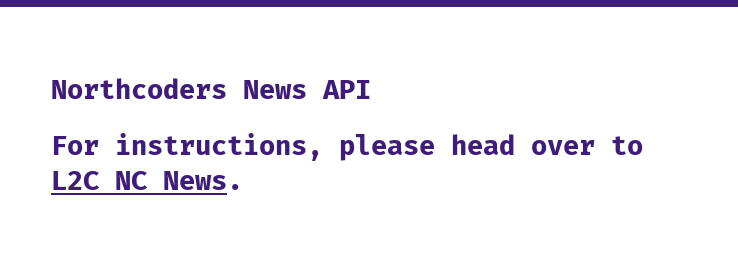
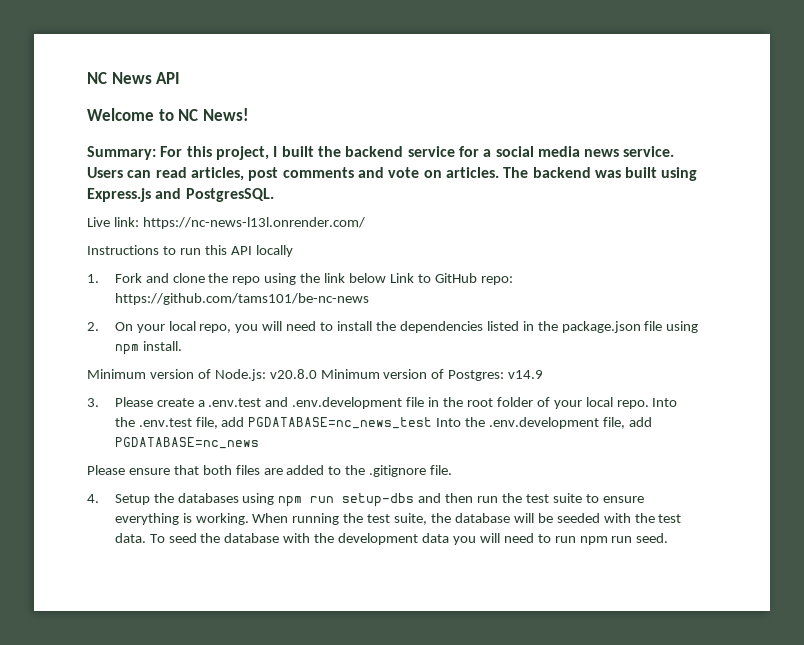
[51,78,227,99] Northcoders -> [87,72,107,84] NC
[51,133,643,161] [51,171,243,190] For instructions, please head over to L2C NC News. -> [87,108,249,121] [87,146,675,160] [87,167,698,181] [87,188,274,202] [87,217,365,229] [87,245,293,257] [87,273,513,285] [114,293,369,305] [87,321,699,333] [114,341,182,355] [87,369,544,381] [87,397,678,409] [114,417,652,429] [114,437,259,449] [87,465,453,477] [87,493,644,507] [114,513,682,525] [114,533,669,545] Welcome to NC News! // Summary: For this project, I built the backend service for a social media news service. Users can read articles, post comments and vote on articles. The backend was built using Express.js and PostgresSQL. // Live link: https://nc-news-l13l.onrender.com/ // Instructions to run this API locally // 1. Fork and clone the repo using the link below Link to GitHub repo: https://github.com/tams101/be-nc-news // 2. On your local repo, you will need to install the dependencies listed in the package.json file using npm install. // Minimum version of Node.js: v20.8.0 Minimum version of Postgres: v14.9 // 3. Please create a .env.test and .env.development file in the root folder of your local repo. Into the .env.test file, add PGDATABASE=nc_news_test Into the .env.development file, add PGDATABASE=nc_news // Please ensure that both files are added to the .gitignore file. // 4. Setup the databases using npm run setup-dbs and then run the test suite to ensure everything is working. When running the test suite, the database will be seeded with the test data. To seed the database with the development data you will need to run npm run seed.

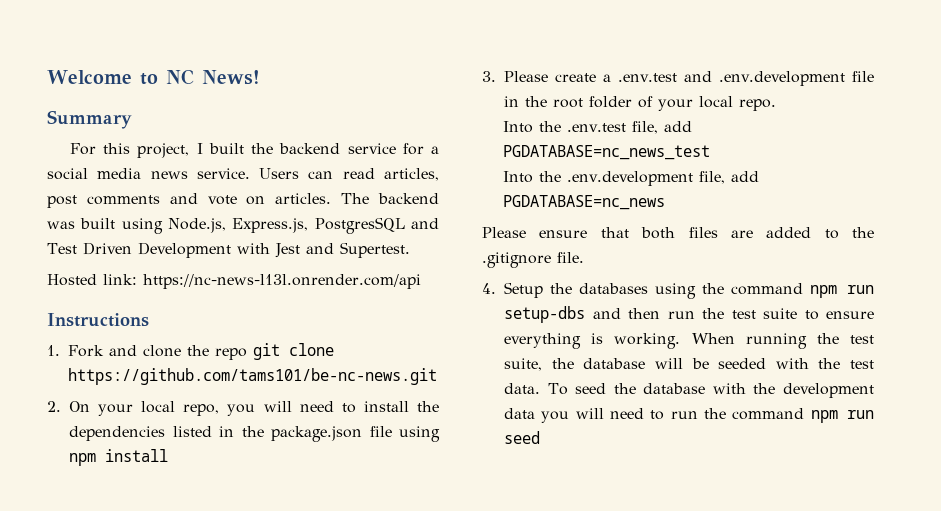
[87,72,181,84] NC News API // -> (47, 77) none
[87,146,156,160] Summary: -> [47,110,132,129] Summary //
[87,188,274,202] [87,217,365,229] [87,245,293,257] Express.js and PostgresSQL. // Live link: https://nc-news-l13l.onrender.com/ // Instructions to run this API locally -> [168,217,439,234] [47,242,410,258] [47,274,421,289] [47,313,149,327] Node.js, Express.js, PostgresSQL and Test Driven Development with Jest and Supertest. // Hosted link: https://nc-news-l13l.onrender.com/api // Instructions
[264,273,513,285] [114,293,369,305] using the link below Link to GitHub repo: https://github.com/tams101/be-nc-news -> [253,343,335,360] [68,368,438,385] git clone https://github.com/tams101/be-nc-news.git
[142,341,182,351] [87,369,544,381] install. // Minimum version of Node.js: v20.8.0 Minimum version of Postgres: v14.9 -> [105,449,168,462] install
(649, 404) none -> (776, 105) //
(433, 423) none -> (711, 152) //
(275, 499) none -> [701,283,803,295] the command
[579,533,669,545] npm run seed. -> [703,408,874,423] [504,431,540,444] the command npm run seed

